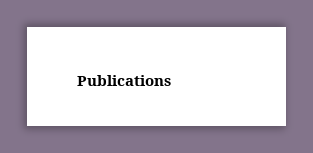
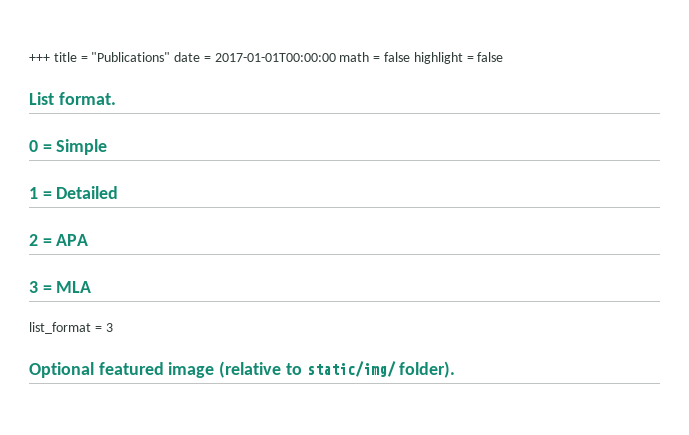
[77,75,171,86] Publications -> [29,52,504,64] [29,92,116,105] [29,139,108,155] [29,186,119,199] [29,234,89,246] [29,281,92,293] [29,322,113,334] [29,361,456,378] +++ title = "Publications" date = 2017-01-01T00:00:00 math = false highlight = false // List format. // 0 = Simple // 1 = Detailed // 2 = APA // 3 = MLA // list_format = 3 // Optional featured image (relative to static/img/ folder).

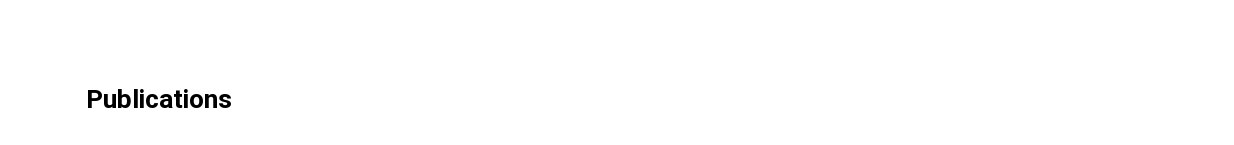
[29,52,504,64] [29,92,116,105] [29,139,108,155] [29,186,119,199] [29,234,89,246] [29,281,92,293] [29,322,113,334] [29,361,456,378] +++ title = "Publications" date = 2017-01-01T00:00:00 math = false highlight = false // List format. // 0 = Simple // 1 = Detailed // 2 = APA // 3 = MLA // list_format = 3 // Optional featured image (relative to static/img/ folder). -> [86,89,232,108] Publications

